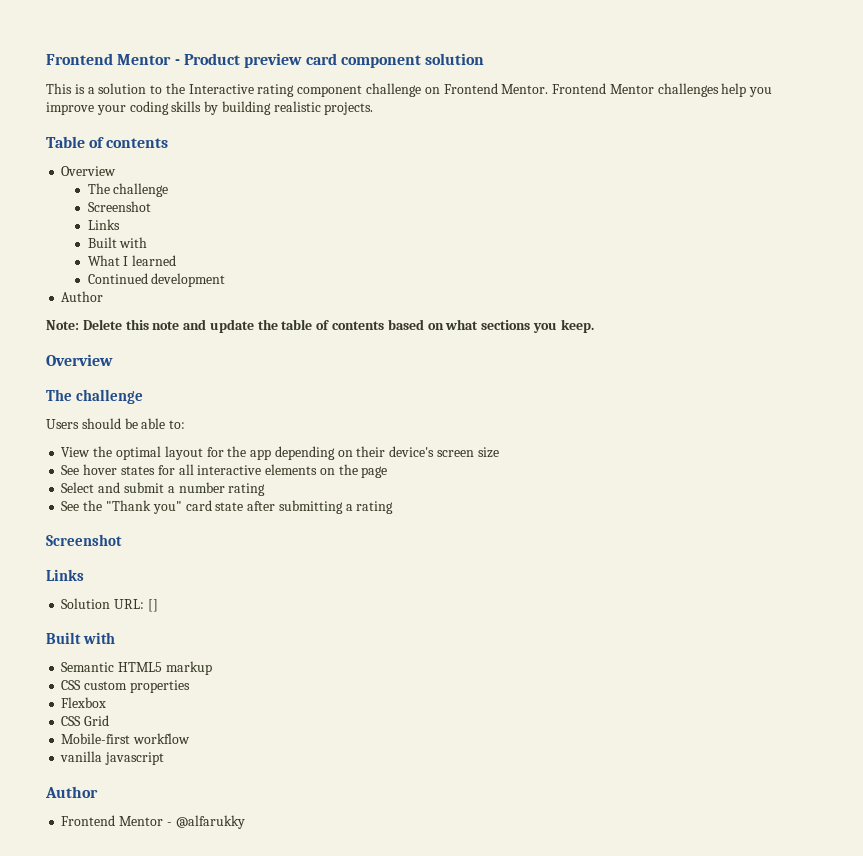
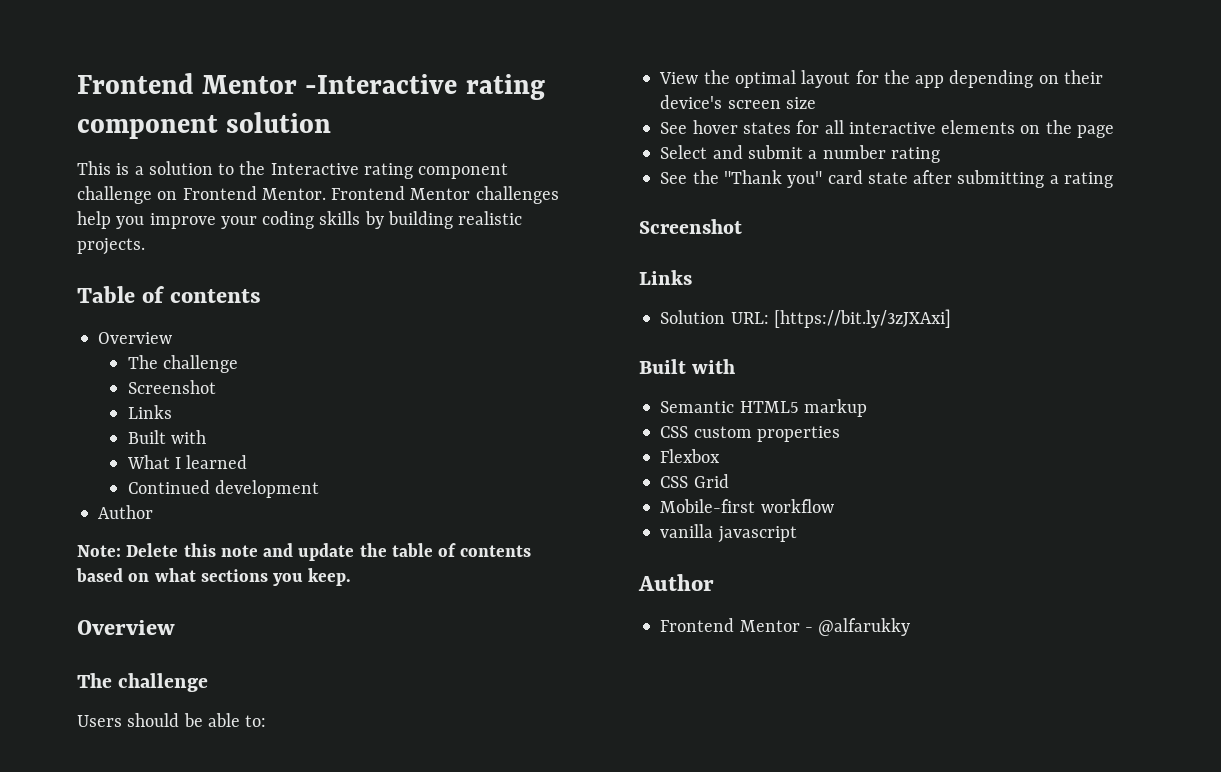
[46,53,337,68] Frontend Mentor - Product preview card -> [77,73,545,100] Frontend Mentor -Interactive rating
[147,599,158,612] [] -> [773,309,951,328] [https://bit.ly/3zJXAxi]

